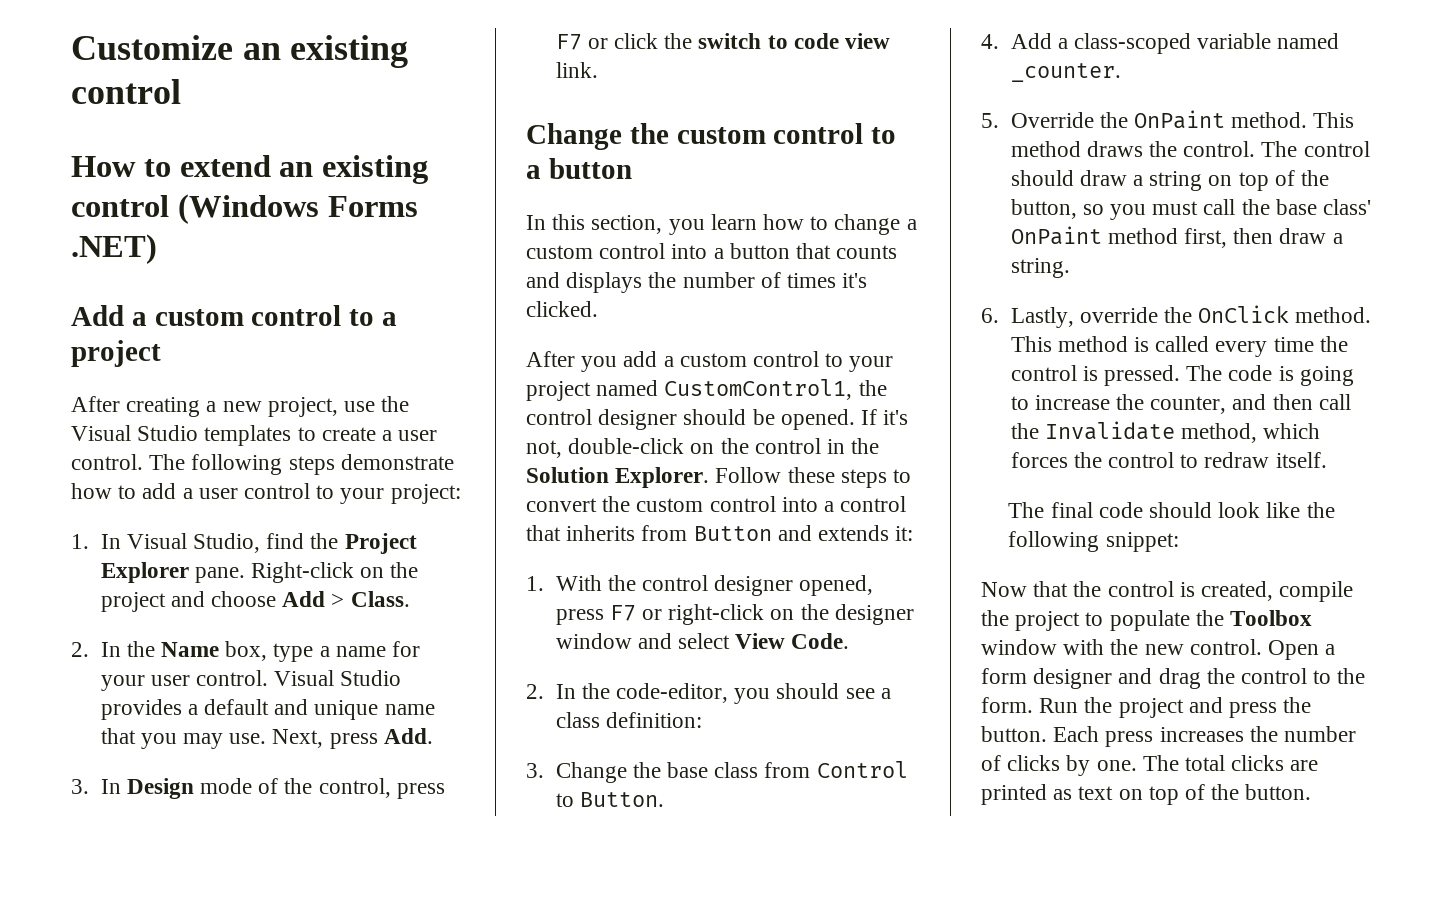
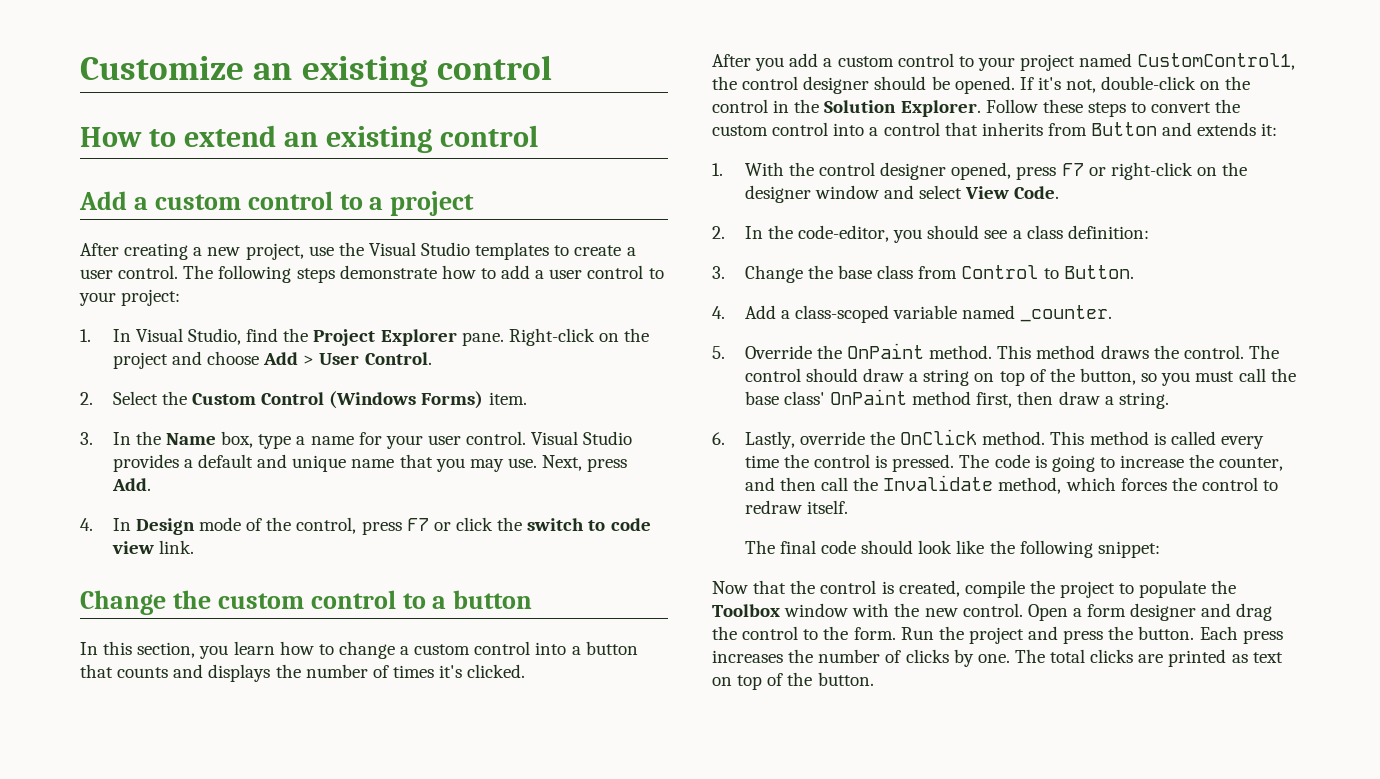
[177,194,418,224] [71,234,157,264] (Windows Forms .NET) -> (538, 136) none
[350,591,410,607] [71,642,89,657] Class. // 2. -> [319,352,432,365] [80,391,527,409] [80,432,93,445] User Control. // 2. Select the Custom Control (Windows Forms) item. // 3.
[71,779,89,794] 3. -> [80,518,93,531] 4.

